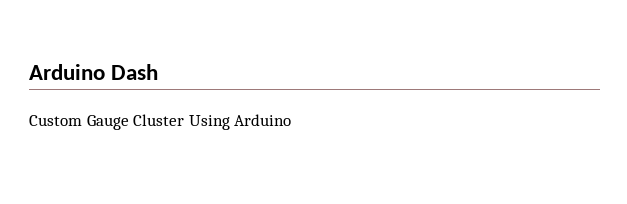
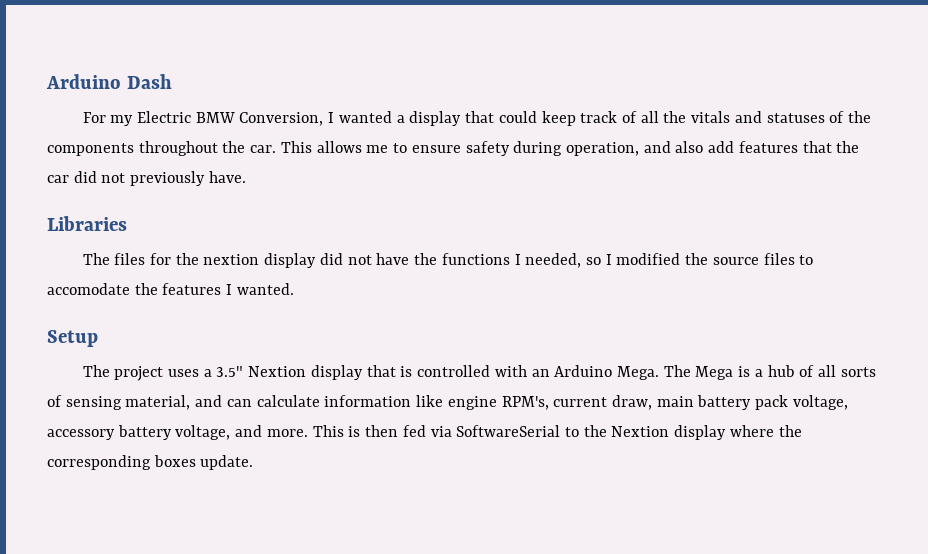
[29,114,292,130] Custom Gauge Cluster Using Arduino -> [82,111,872,126] [47,141,860,156] [47,171,246,186] [47,216,127,231] [82,253,814,268] [47,283,294,295] [47,330,98,347] [82,365,876,381] [47,395,848,410] [47,425,802,440] [47,455,254,470] For my Electric BMW Conversion, I wanted a display that could keep track of all the vitals and statuses of the components throughout the car. This allows me to ensure safety during operation, and also add features that the car did not previously have. // Libraries // The files for the nextion display did not have the functions I needed, so I modified the source files to accomodate the features I wanted. // Setup // The project uses a 3.5" Nextion display that is controlled with an Arduino Mega. The Mega is a hub of all sorts of sensing material, and can calculate information like engine RPM's, current draw, main battery pack voltage, accessory battery voltage, and more. This is then fed via SoftwareSerial to the Nextion display where the corresponding boxes update.

